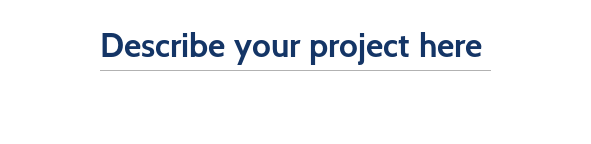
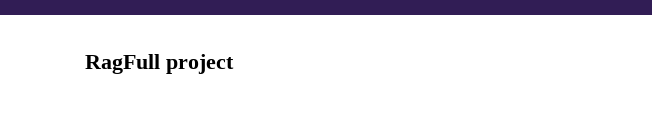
[100,32,483,65] Describe your project here -> [85,54,234,74] RagFull project

